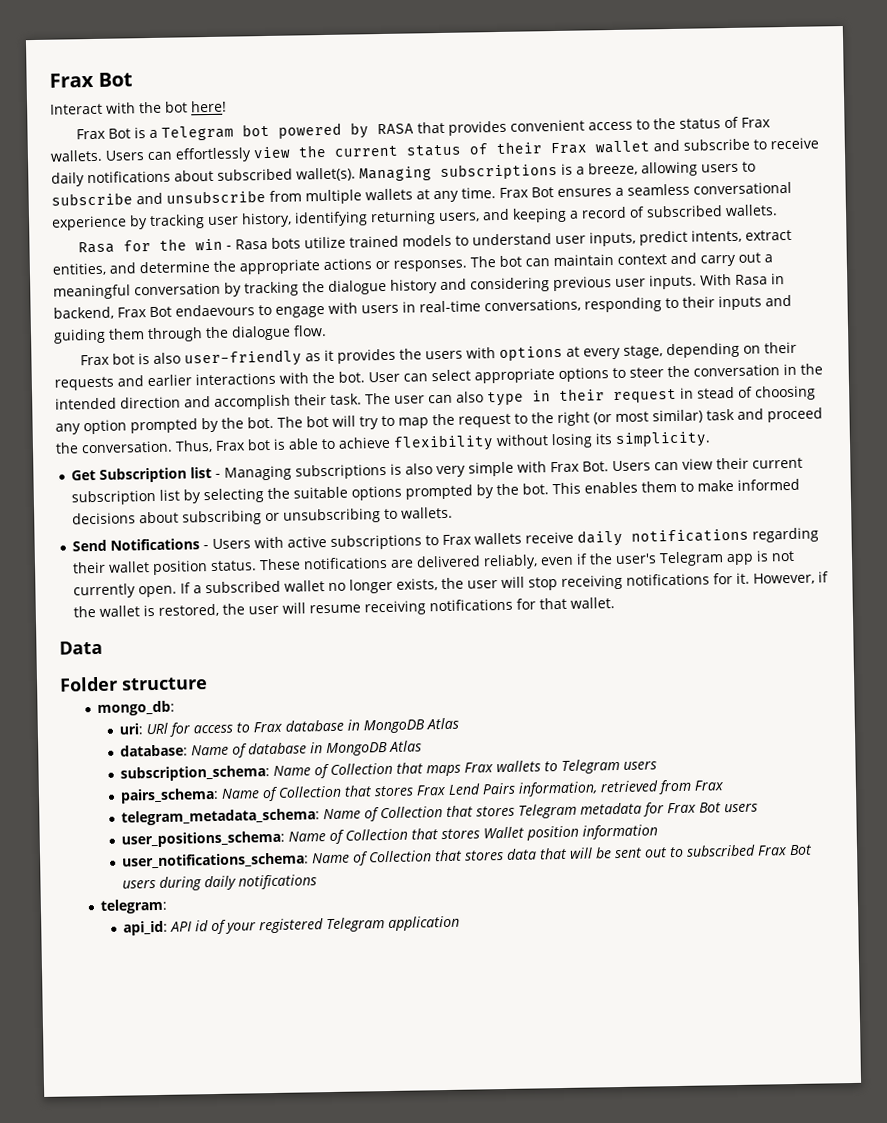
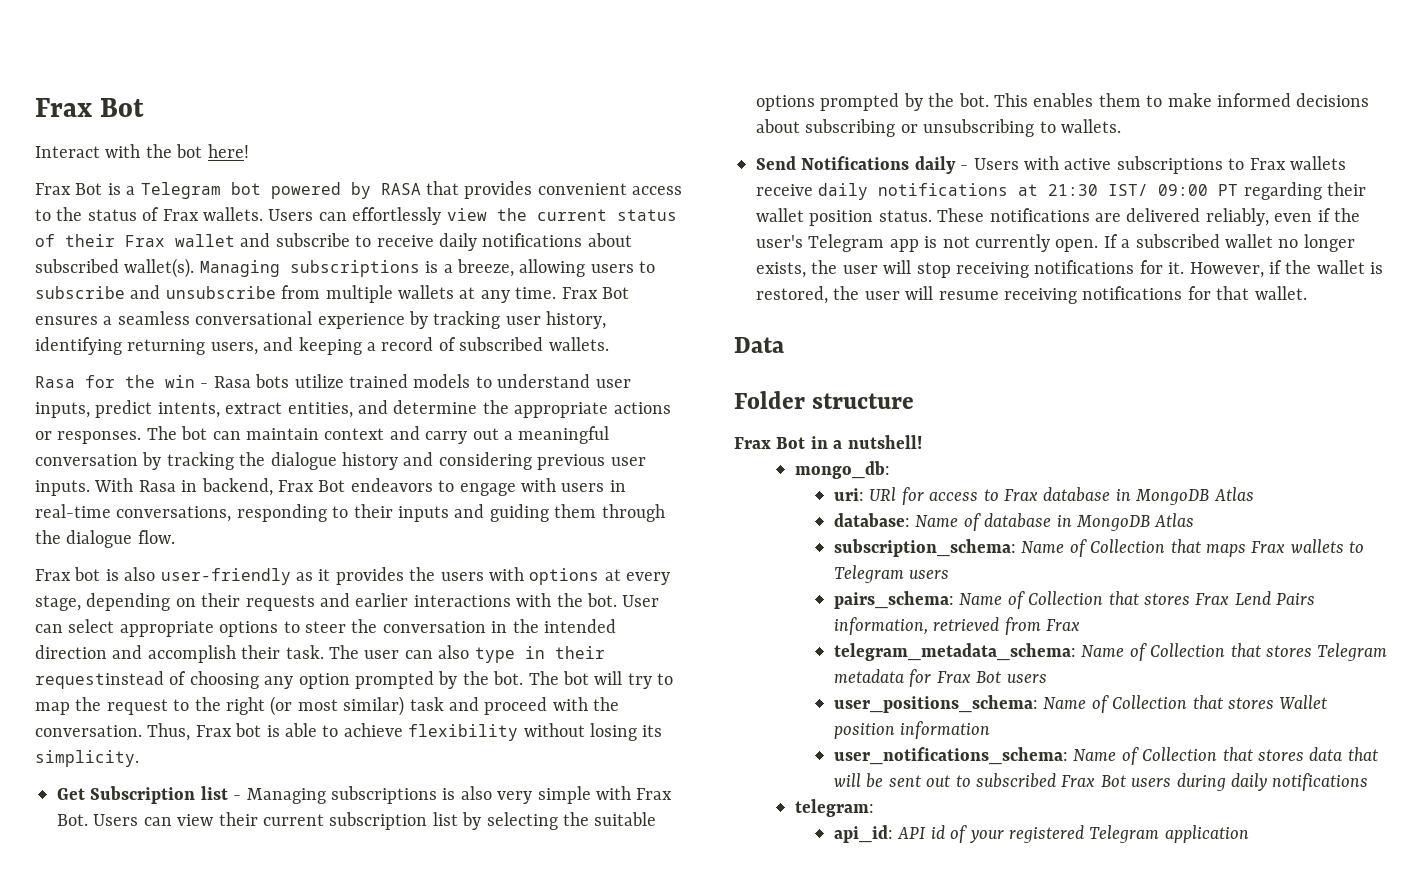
[175,304,255,317] endaevours -> [350,478,433,492] endeavors
[613,386,735,404] request in stead -> [35,671,164,689] requestinstead
(823, 415) none -> [552,697,588,711] with
(201, 544) none -> [914,156,956,174] daily
(750, 535) none -> [1018,184,1239,196] at 21:30 IST/ 09:00 PT
(208, 683) none -> [734,435,922,449] // Frax Bot in a nutshell!

